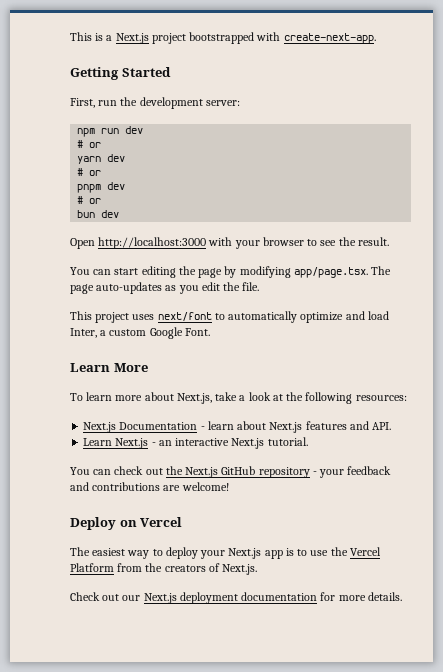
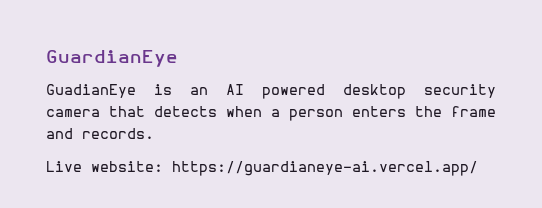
[70,32,376,44] [70,67,171,80] [70,97,240,109] [77,126,144,137] [77,140,102,148] [77,154,126,164] [77,168,102,176] [77,182,126,193] [77,196,102,204] [77,210,120,218] [70,237,389,249] [70,266,392,278] [70,282,260,294] [70,311,389,323] [70,327,210,339] [70,363,148,372] [70,392,407,404] [83,421,392,433] [83,437,308,449] [70,466,392,478] [70,482,229,491] [70,517,183,530] [70,547,381,559] [70,563,258,575] [70,592,402,604] This is a Next.js project bootstrapped with create-next-app. // Getting Started // First, run the development server: // npm run dev // # or // yarn dev // # or // pnpm dev // # or // bun dev // Open http://localhost:3000 with your browser to see the result. // You can start editing the page by modifying app/page.tsx. The page auto-updates as you edit the file. // This project uses next/font to automatically optimize and load Inter, a custom Google Font. // Learn More // To learn more about Next.js, take a look at the following resources: // Next.js Documentation - learn about Next.js features and API. // Learn Next.js - an interactive Next.js tutorial. // You can check out the Next.js GitHub repository - your feedback and contributions are welcome! // Deploy on Vercel // The easiest way to deploy your Next.js app is to use the Vercel Platform from the creators of Next.js. // Check out our Next.js deployment documentation for more details. -> [46,50,178,67] [46,84,496,99] [46,106,496,121] [46,128,154,139] [46,161,478,176] GuardianEye // GuadianEye is an AI powered desktop security camera that detects when a person enters the frame and records. // Live website: https://guardianeye-ai.vercel.app/

